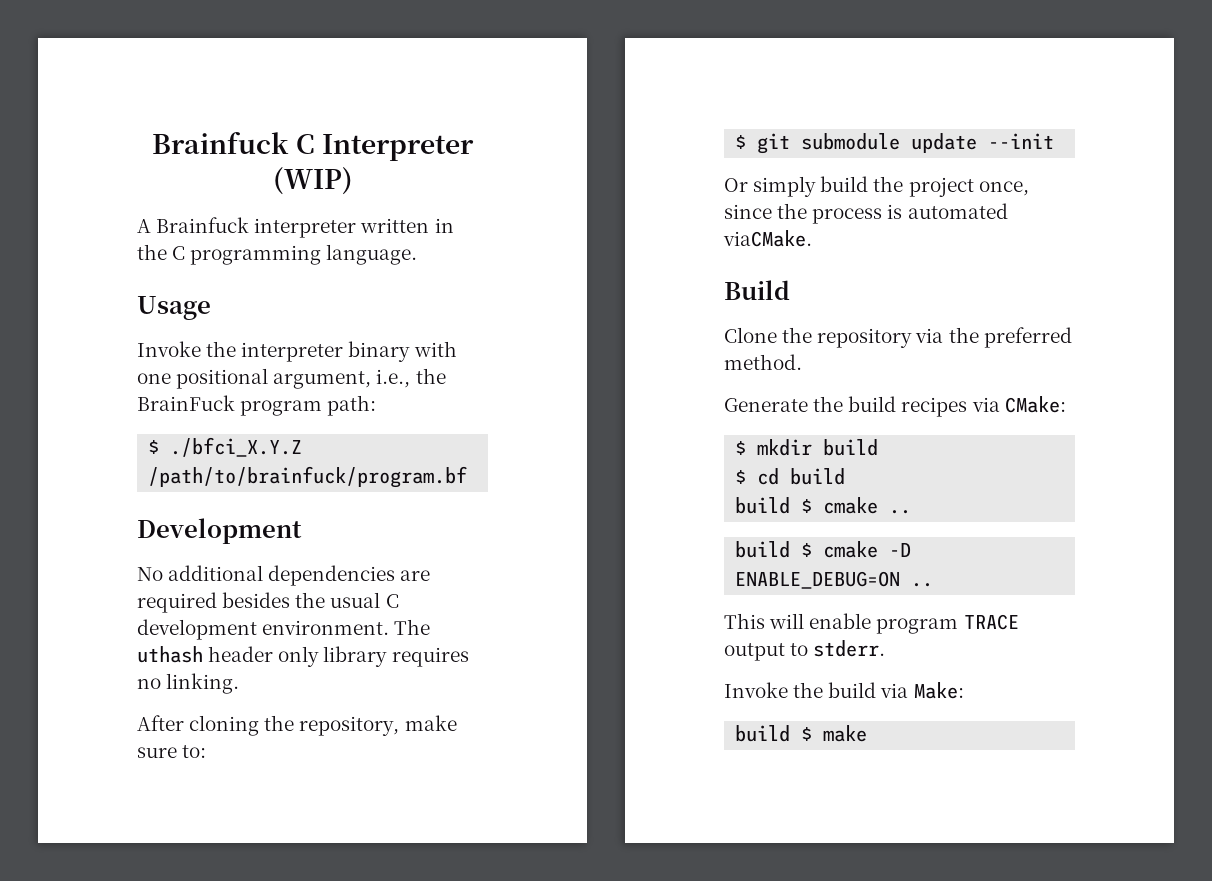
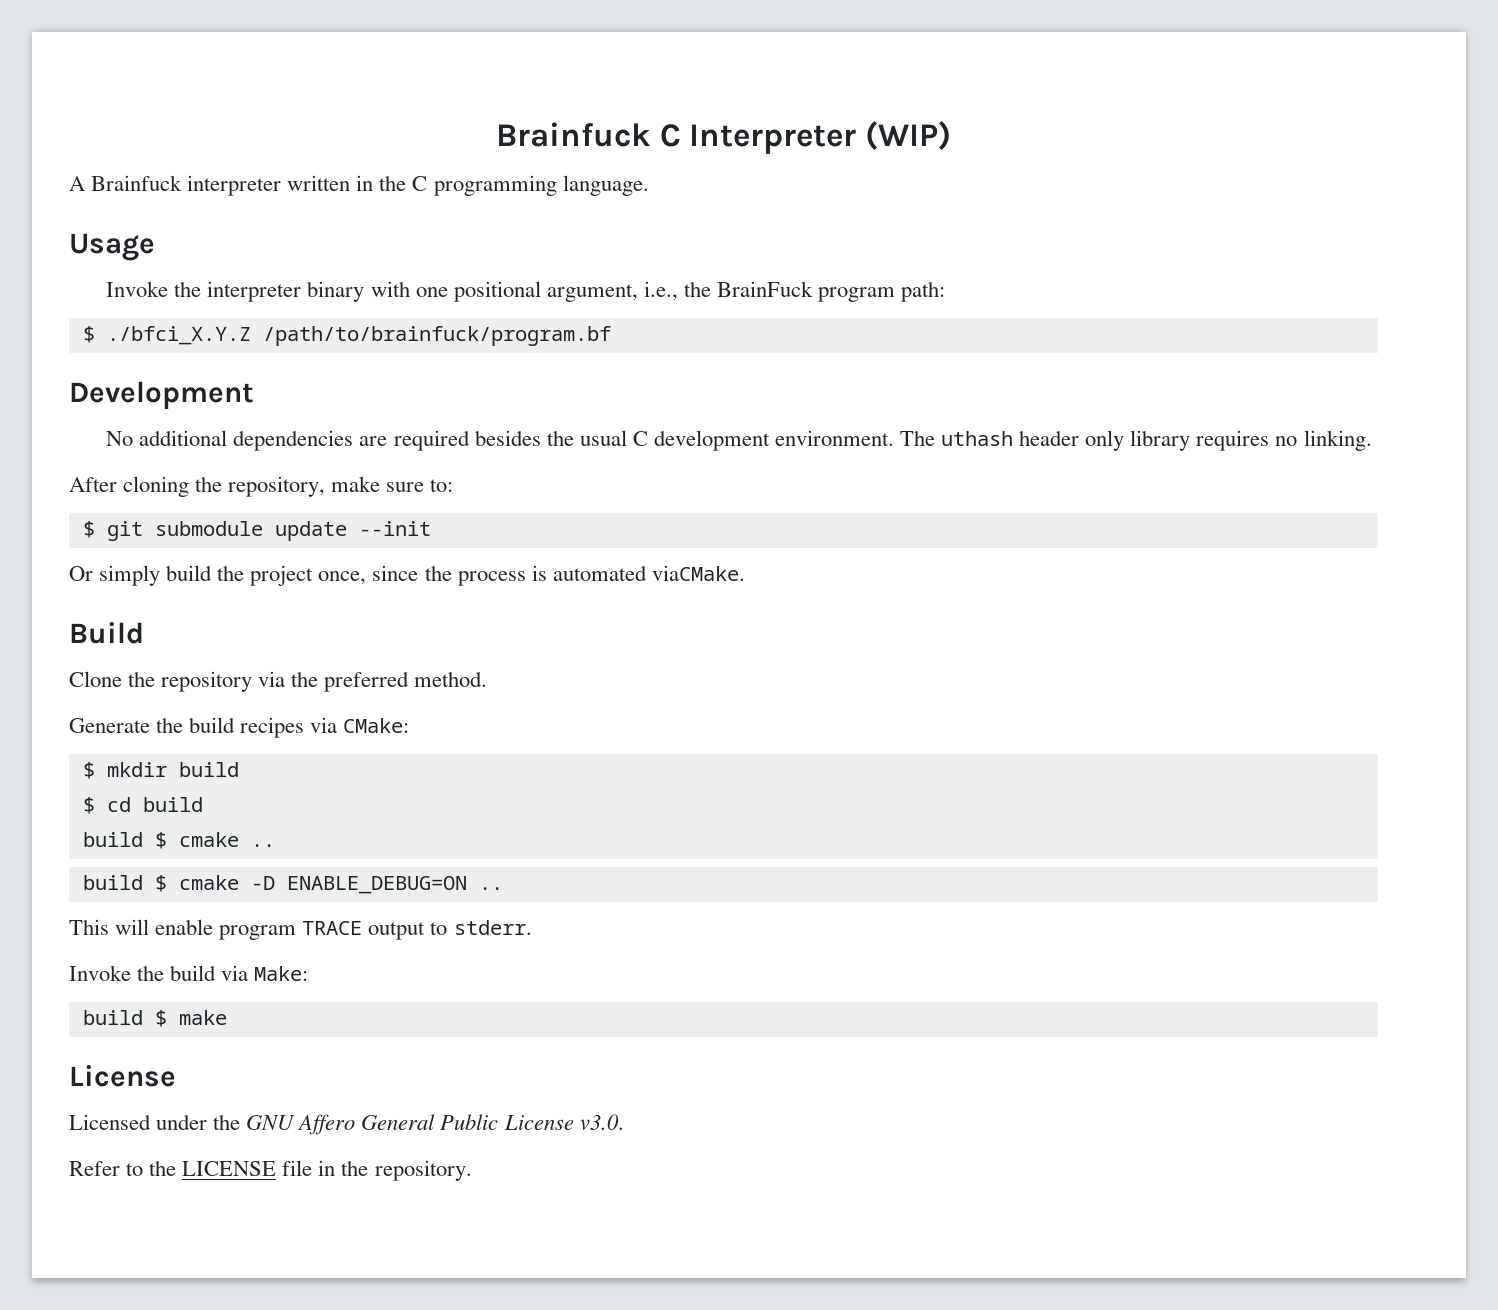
(868, 733) none -> [69,1065,176,1087] [69,1114,624,1135] [69,1160,472,1181] // License // Licensed under the GNU Affero General Public License v3.0. // Refer to the LICENSE file in the repository.

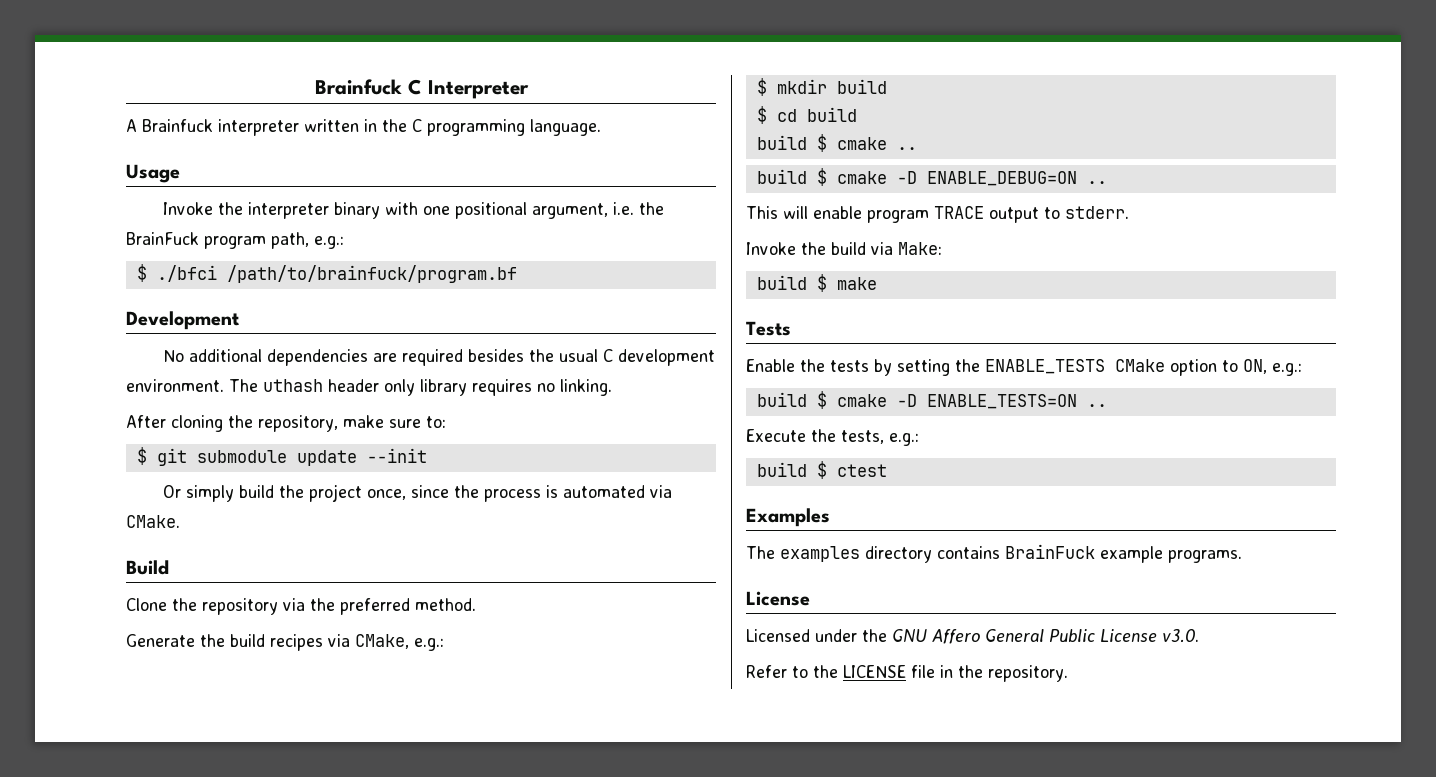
[865,121,952,150] (WIP) -> (529, 89) none
[643,281,678,301] i.e., -> [613,202,635,215] i.e.
[901,281,946,302] [82,326,251,345] path: // $ ./bfci_X.Y.Z -> [271,232,344,249] [136,264,217,282] path, e.g.: // $ ./bfci
[651,565,745,581] viaCMake. -> [650,485,673,498] [126,515,180,528] via CMake.
[343,718,410,733] CMake: -> [355,634,444,651] CMake, e.g.:
(227, 1017) none -> [746,321,791,336] [746,359,1302,376] [756,391,1107,409] [746,429,919,446] [756,461,887,479] [746,508,830,527] [746,544,1242,563] // Tests // Enable the tests by setting the ENABLE_TESTS CMake option to ON, e.g.: // build $ cmake -D ENABLE_TESTS=ON .. // Execute the tests, e.g.: // build $ ctest // Examples // The examples directory contains BrainFuck example programs.

